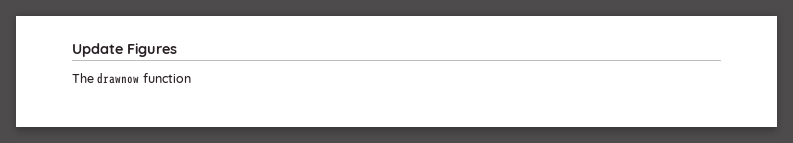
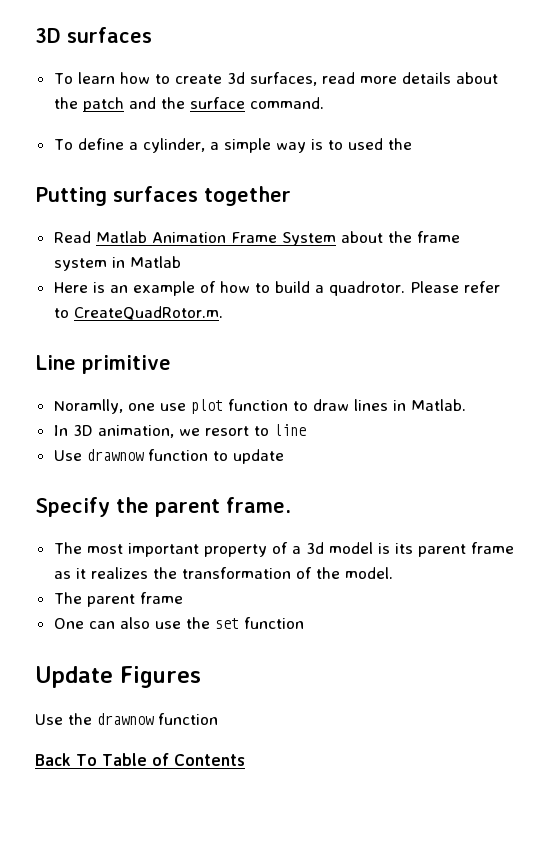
(72, 50) none -> [35,27,152,43] [53,72,498,86] [53,97,324,112] [53,138,412,153] [35,186,291,206] [53,231,460,246] [53,256,181,271] [53,281,500,296] [53,306,223,320] [35,355,171,374] [53,399,466,414] [53,424,306,438] [53,449,284,464] [35,497,291,517] [53,542,514,557] [53,567,393,579] [53,592,183,607] [53,617,304,629] 3D surfaces // To learn how to create 3d surfaces, read more details about the patch and the surface command. // To define a cylinder, a simple way is to used the // Putting surfaces together // Read Matlab Animation Frame System about the frame system in Matlab // Here is an example of how to build a quadrotor. Please refer to CreateQuadRotor.m. // Line primitive // Noramlly, one use plot function to draw lines in Matlab. // In 3D animation, we resort to line // Use drawnow function to update // Specify the parent frame. // The most important property of a 3d model is its parent frame as it realizes the transformation of the model. // The parent frame // One can also use the set function //
[72,73,191,84] The drawnow function -> [35,713,218,725] [35,753,245,766] Use the drawnow function // Back To Table of Contents

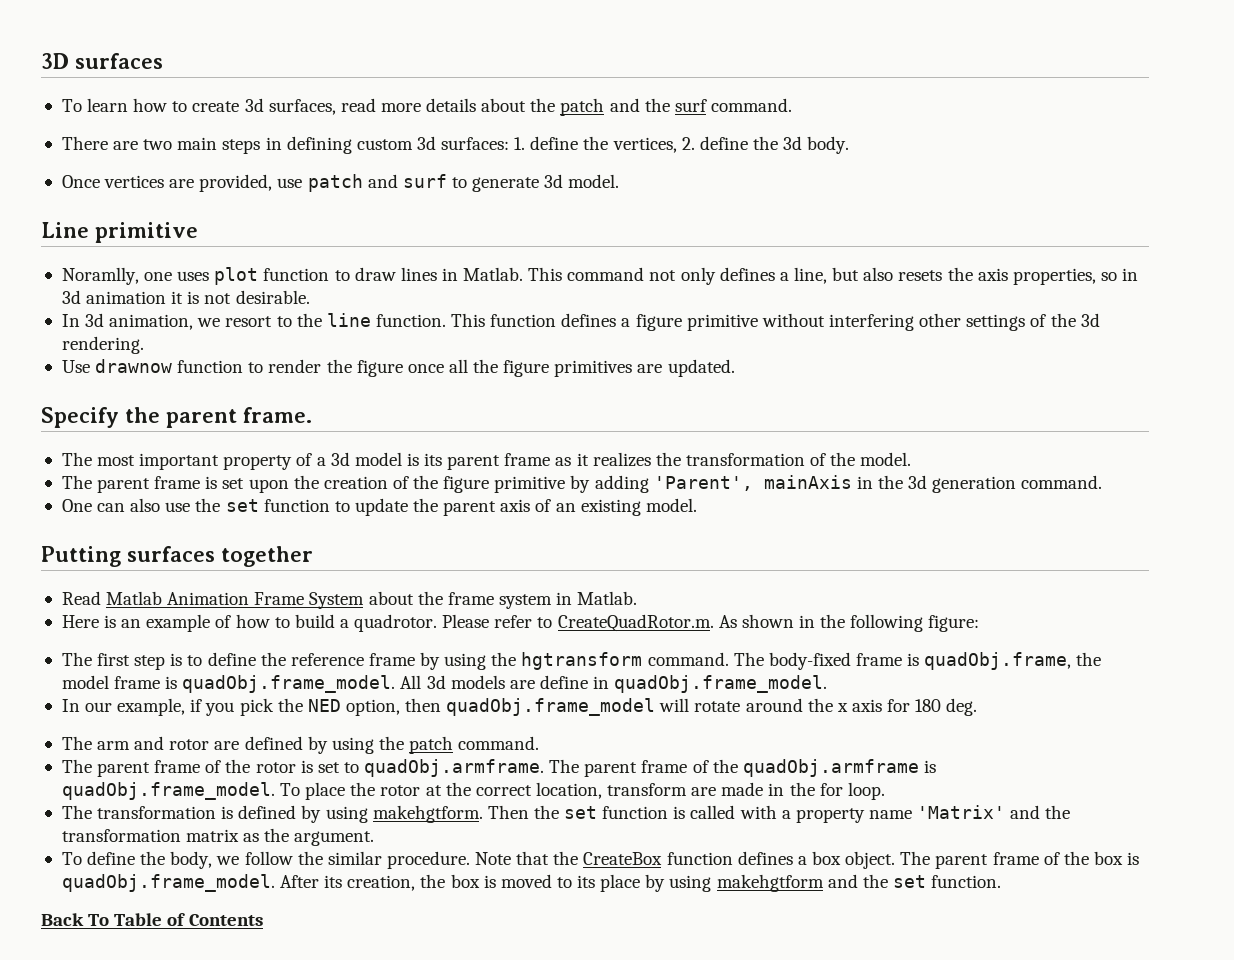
[189,97,324,109] [53,138,412,153] [35,186,291,206] [53,231,460,246] [53,256,181,271] [53,281,500,296] [53,306,223,320] surface command. // To define a cylinder, a simple way is to used the // Putting surfaces together // Read Matlab Animation Frame System about the frame system in Matlab // Here is an example of how to build a quadrotor. Please refer to CreateQuadRotor.m. -> [674,98,792,112] [61,136,850,154] [61,174,620,192] surf command. // There are two main steps in defining custom 3d surfaces: 1. define the vertices, 2. define the 3d body. // Once vertices are provided, use patch and surf to generate 3d model.
[159,403,186,411] use -> [177,271,210,281] uses
[53,425,93,436] // In 3D -> [528,267,1139,285] [61,290,310,304] [61,313,105,327] This command not only defines a line, but also resets the axis properties, so in 3d animation it is not desirable. // In 3d
(269, 431) none -> [296,313,322,327] the
[53,449,284,464] // Use drawnow function to update -> [375,313,1100,331] [61,336,144,354] [61,359,735,377] function. This function defines a figure primitive without interfering other settings of the 3d rendering. // Use drawnow function to render the figure once all the figure primitives are updated.
(183, 598) none -> [205,475,1103,493] is set upon the creation of the figure primitive by adding 'Parent', mainAxis in the 3d generation command.
[35,666,201,688] [35,713,218,725] // Update Figures // Use the drawnow function -> [334,498,697,516] [41,546,313,567] [61,591,638,609] [61,614,980,632] [61,652,1102,670] [61,675,828,693] [61,698,978,716] [61,736,540,754] [61,759,936,777] [61,782,885,800] [61,805,1071,823] [61,828,375,846] [61,851,1140,869] [61,874,1002,892] to update the parent axis of an existing model. // Putting surfaces together // Read Matlab Animation Frame System about the frame system in Matlab. // Here is an example of how to build a quadrotor. Please refer to CreateQuadRotor.m. As shown in the following figure: // The first step is to define the reference frame by using the hgtransform command. The body-fixed frame is quadObj.frame, the model frame is quadObj.frame_model. All 3d models are define in quadObj.frame_model. // In our example, if you pick the NED option, then quadObj.frame_model will rotate around the x axis for 180 deg. // The arm and rotor are defined by using the patch command. // The parent frame of the rotor is set to quadObj.armframe. The parent frame of the quadObj.armframe is quadObj.frame_model. To place the rotor at the correct location, transform are made in the for loop. // The transformation is defined by using makehgtform. Then the set function is called with a property name 'Matrix' and the transformation matrix as the argument. // To define the body, we follow the similar procedure. Note that the CreateBox function defines a box object. The parent frame of the box is quadObj.frame_model. After its creation, the box is moved to its place by using makehgtform and the set function.

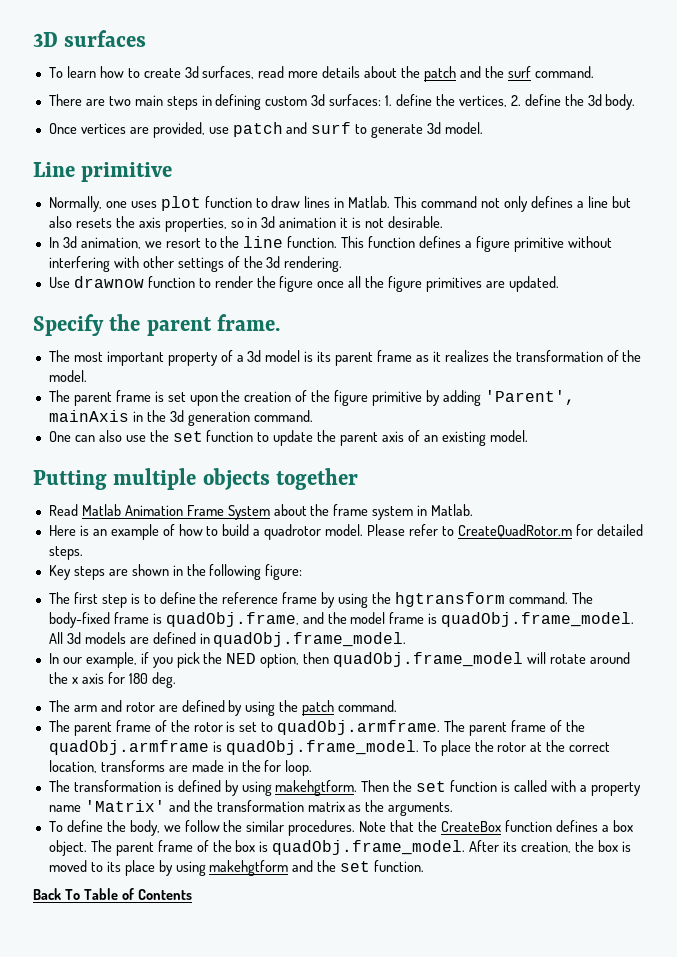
[61,267,139,285] Noramlly, -> [48,196,102,212] Normally,
[793,267,827,284] line, -> [587,196,608,208] line
(914, 322) none -> [113,256,139,268] with
[127,546,215,562] surfaces -> [113,468,270,490] multiple objects
[354,614,438,632] quadrotor. -> [264,524,364,540] quadrotor model.
[557,614,737,632] CreateQuadRotor.m. As -> [457,524,643,538] [48,546,83,560] [48,565,128,580] CreateQuadRotor.m for detailed steps. // Key steps are
(1072, 661) none -> [302,612,324,624] and
[539,675,588,689] define -> [152,632,196,644] defined
[607,783,688,796] transform -> [100,760,165,772] transforms
[294,831,375,846] argument. -> [388,802,454,816] arguments.
[386,851,470,869] procedure. -> [288,820,356,836] procedures.

